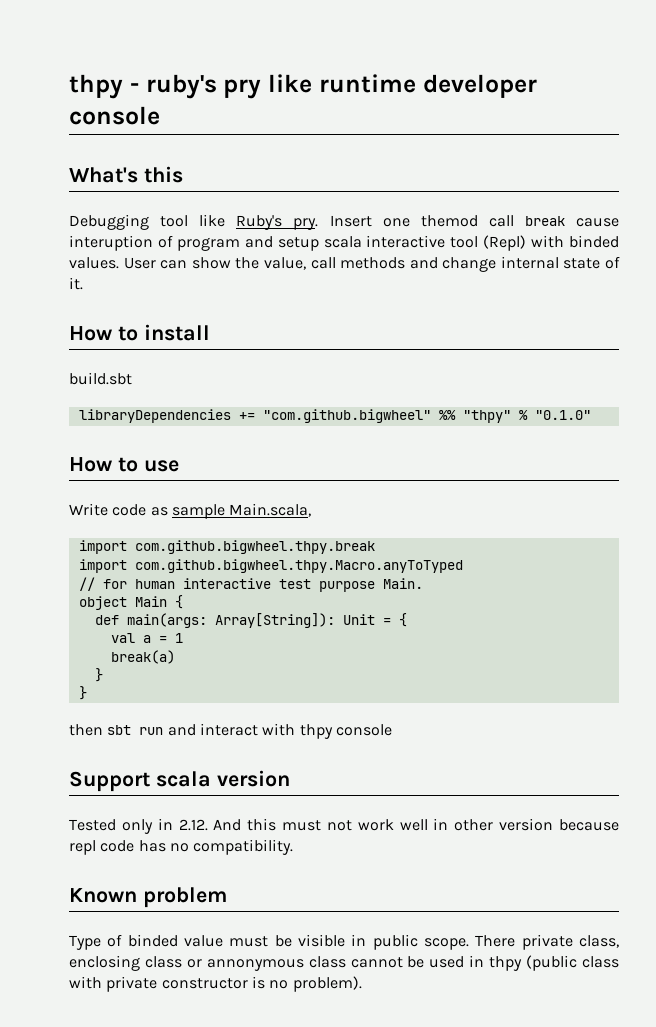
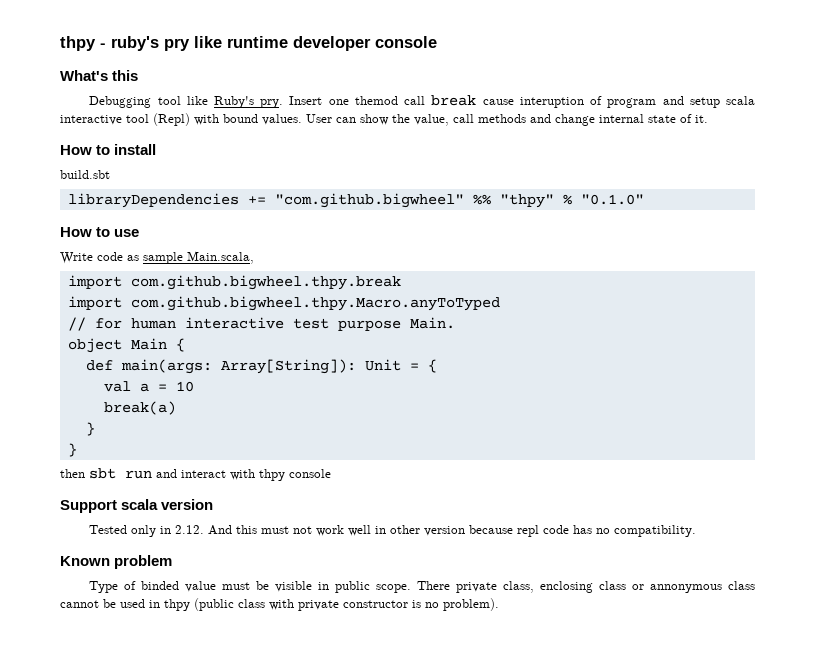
[568,235,619,248] binded -> [223,114,258,123] bound
[174,633,183,643] 1 -> [175,381,194,392] 10

